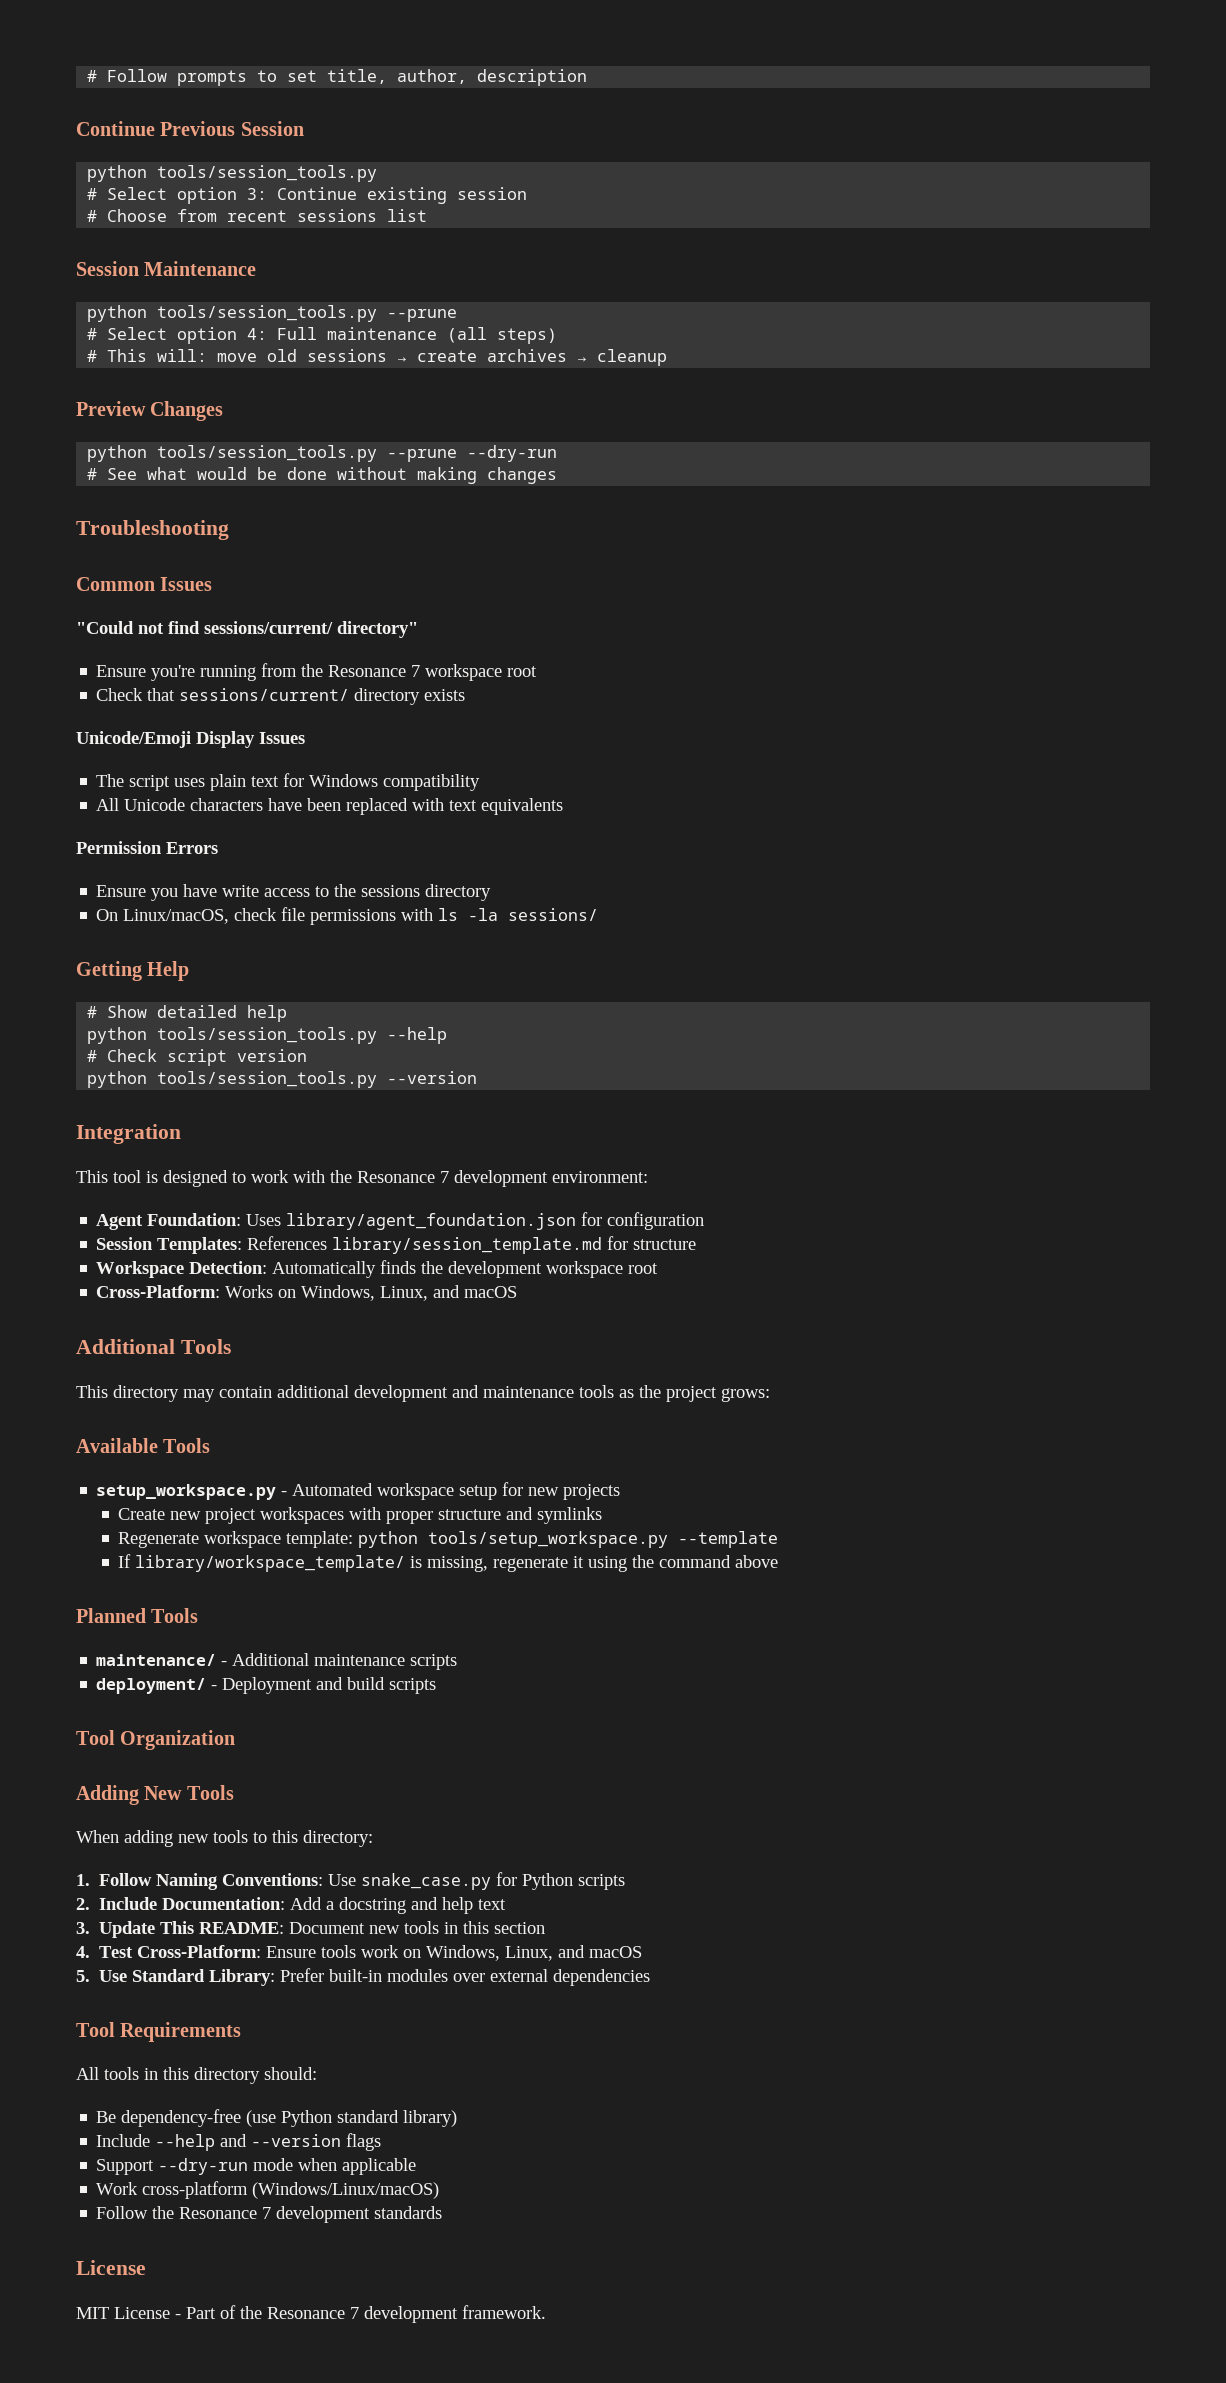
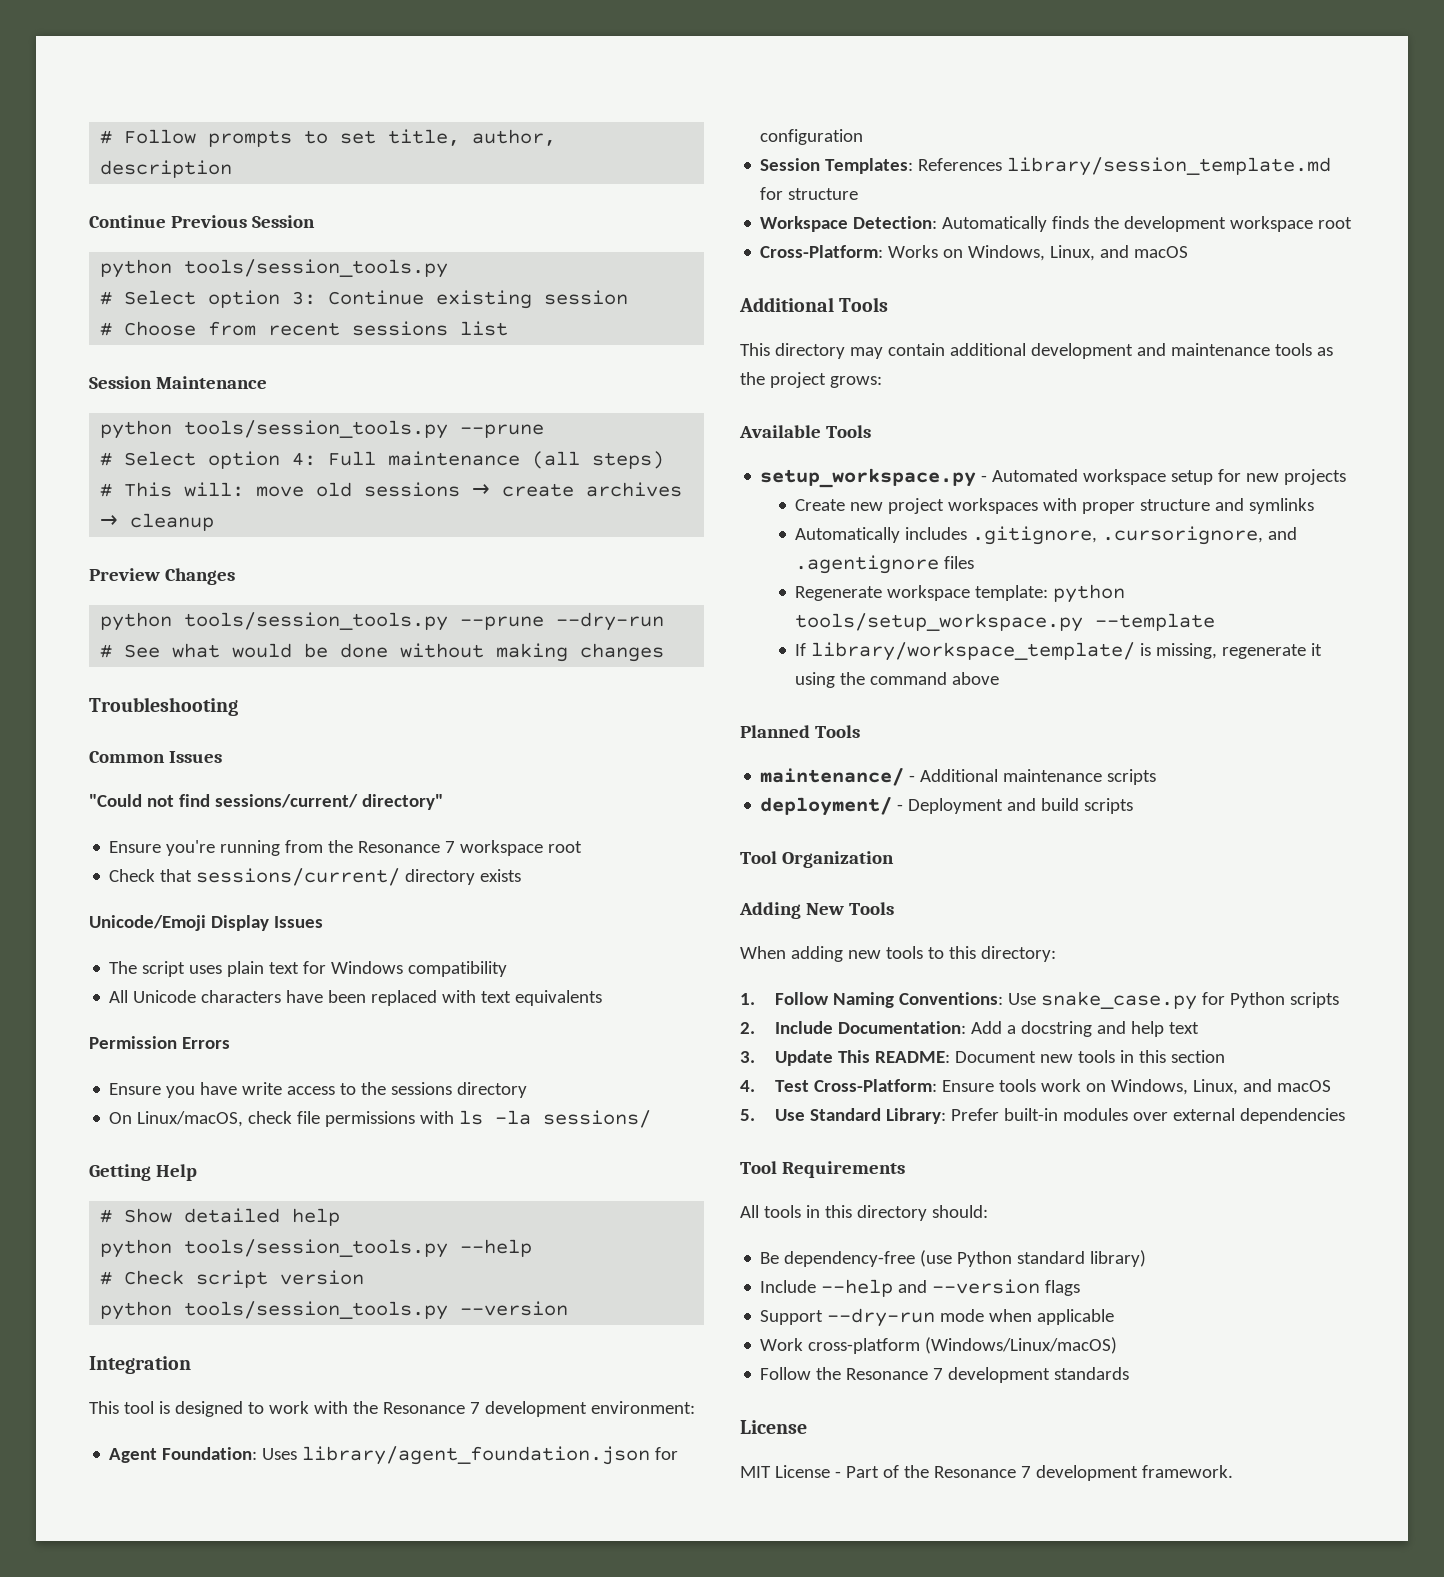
(603, 1515) none -> [795,526,1298,545] [795,555,975,574] // Automatically includes .gitignore, .cursorignore, and .agentignore files

